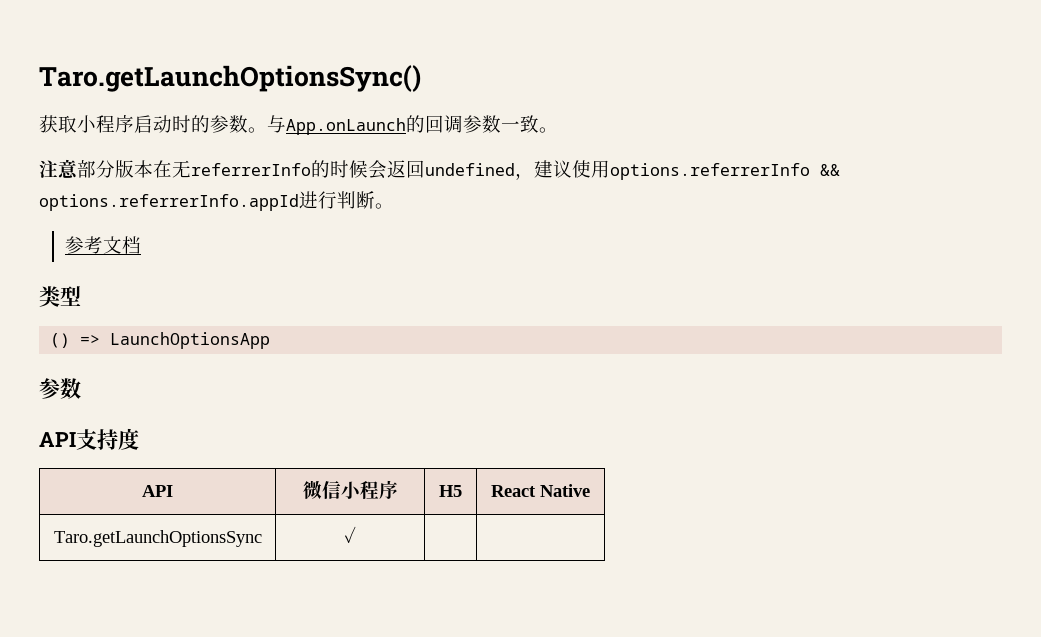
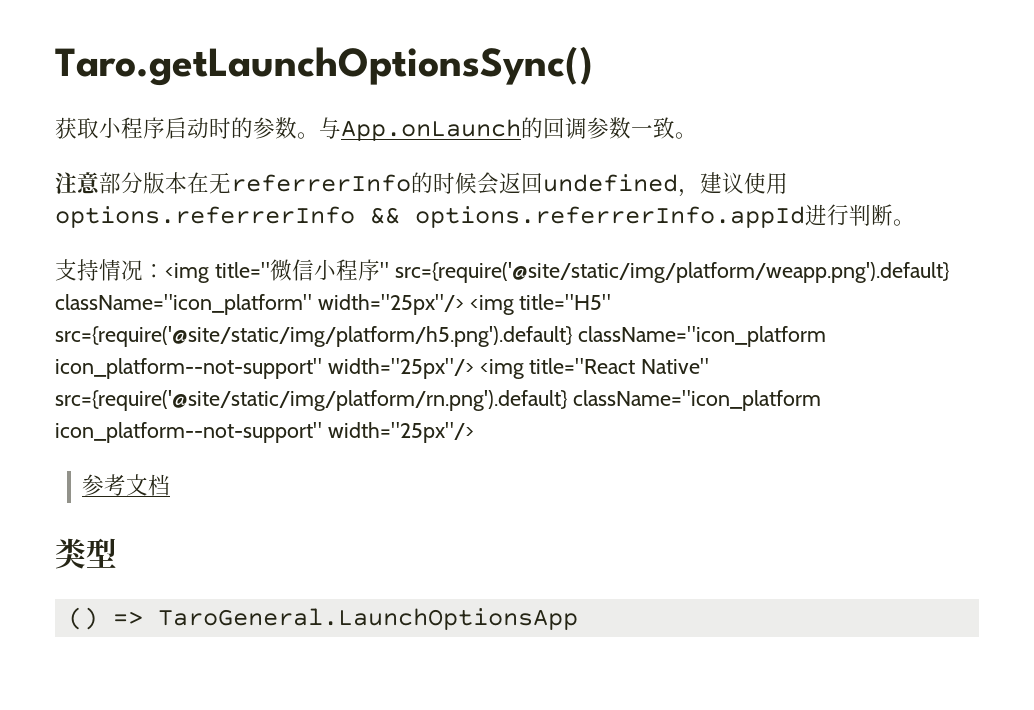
(394, 206) none -> [55,259,950,283] [55,294,612,315] [55,326,826,347] [55,358,710,379] [55,390,821,411] [55,422,474,443] // 支持情况：<img title="微信小程序" src={require('@site/static/img/platform/weapp.png').default} className="icon_platform" width="25px"/> <img title="H5" src={require('@site/static/img/platform/h5.png').default} className="icon_platform icon_platform--not-support" width="25px"/> <img title="React Native" src={require('@site/static/img/platform/rn.png').default} className="icon_platform icon_platform--not-support" width="25px"/>
[110,332,271,349] [39,378,81,399] [39,428,139,450] [142,485,173,497] [302,480,398,500] [439,485,462,497] [491,484,590,497] [53,530,262,547] [344,526,356,543] LaunchOptionsApp // 参数 // API支持度 // API | 微信小程序 | H5 | React Native // Taro.getLaunchOptionsSync | ✓ | | -> [157,608,578,630] TaroGeneral.LaunchOptionsApp

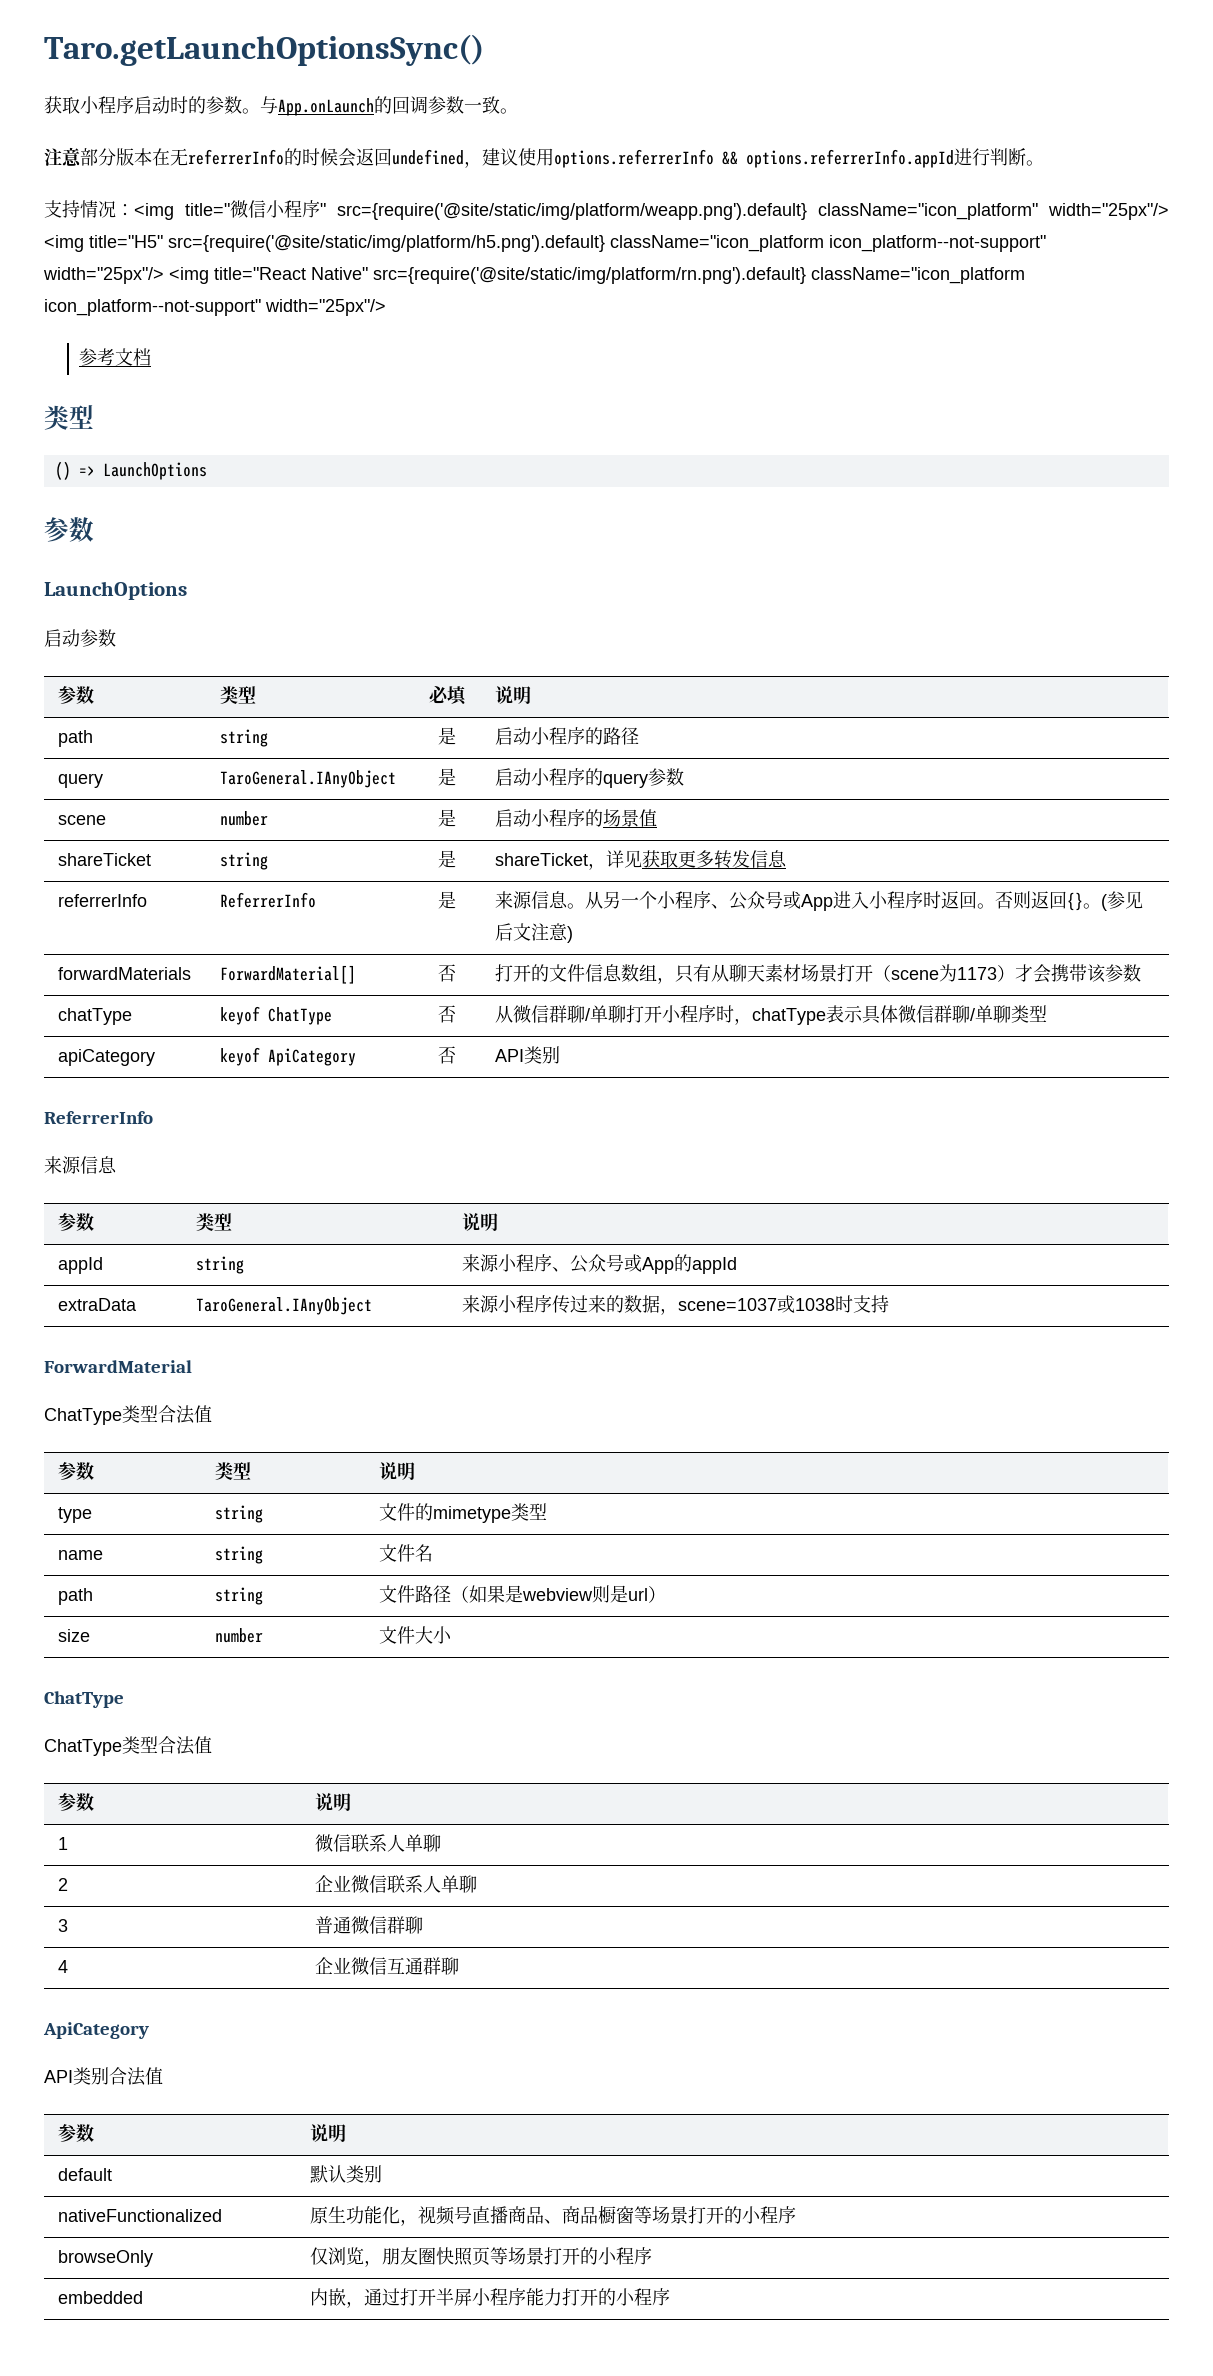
[157,608,578,630] TaroGeneral.LaunchOptionsApp -> [102,462,207,480] [44,517,94,542] [44,581,187,600] [44,629,116,647] [58,686,95,704] [220,686,257,704] [429,686,468,706] [495,686,532,704] [58,730,94,747] [220,729,269,747] [438,727,456,745] [495,727,640,745] [58,773,104,788] [220,770,397,788] [438,768,456,786] [495,768,685,788] [58,815,107,825] [220,811,269,826] [438,809,456,827] [495,809,658,827] [58,853,152,866] [220,852,269,870] [438,850,456,868] [495,850,788,870] [58,894,148,907] [220,892,317,908] [438,891,456,909] [495,891,1144,911] [495,923,574,943] [58,967,192,980] [220,965,357,984] [438,964,456,982] [495,964,1142,984] [58,1008,133,1025] [220,1006,333,1025] [438,1005,456,1023] [495,1005,1048,1025] [58,1049,156,1066] [220,1047,357,1066] [438,1046,456,1064] [495,1046,561,1064] [44,1111,153,1124] [44,1156,117,1174] [58,1213,95,1231] [196,1213,233,1231] [462,1213,499,1231] [58,1257,104,1274] [196,1256,245,1274] [462,1254,738,1274] [58,1298,138,1311] [196,1297,373,1315] [462,1295,890,1315] [44,1360,192,1373] [44,1405,212,1425] [58,1462,95,1480] [215,1462,252,1480] [379,1462,416,1480] [58,1507,93,1523] [215,1505,264,1523] [379,1503,548,1523] [58,1550,104,1560] [215,1546,264,1564] [379,1544,434,1562] [58,1588,94,1605] [215,1587,264,1605] [379,1585,667,1603] [58,1629,91,1642] [215,1628,264,1643] [379,1626,453,1644] [44,1691,124,1708] [44,1736,212,1756] [58,1793,95,1811] [315,1793,352,1811] [58,1837,69,1850] [315,1834,442,1852] [58,1878,69,1891] [315,1875,478,1893] [58,1919,69,1932] [315,1916,424,1934] [58,1960,69,1973] [315,1957,460,1975] [43,2022,149,2039] [44,2067,163,2086] [58,2124,95,2142] [310,2124,347,2142] [58,2168,113,2181] [310,2165,383,2183] [58,2209,223,2222] [310,2205,797,2226] [58,2250,154,2267] [310,2247,653,2267] [58,2291,144,2304] [310,2288,671,2308] LaunchOptions // 参数 // LaunchOptions // 启动参数 // 参数 | 类型 | 必填 | 说明 // path | string | 是 | 启动小程序的路径 // query | TaroGeneral.IAnyObject | 是 | 启动小程序的query参数 // scene | number | 是 | 启动小程序的场景值 // shareTicket | string | 是 | shareTicket，详见获取更多转发信息 // referrerInfo | ReferrerInfo | 是 | 来源信息。从另一个小程序、公众号或App进入小程序时返回。否则返回{}。(参见后文注意) // forwardMaterials | ForwardMaterial[] | 否 | 打开的文件信息数组，只有从聊天素材场景打开（scene为1173）才会携带该参数 // chatType | keyof ChatType | 否 | 从微信群聊/单聊打开小程序时，chatType表示具体微信群聊/单聊类型 // apiCategory | keyof ApiCategory | 否 | API类别 // ReferrerInfo // 来源信息 // 参数 | 类型 | 说明 // appId | string | 来源小程序、公众号或App的appId // extraData | TaroGeneral.IAnyObject | 来源小程序传过来的数据，scene=1037或1038时支持 // ForwardMaterial // ChatType类型合法值 // 参数 | 类型 | 说明 // type | string | 文件的mimetype类型 // name | string | 文件名 // path | string | 文件路径（如果是webview则是url） // size | number | 文件大小 // ChatType // ChatType类型合法值 // 参数 | 说明 // 1 | 微信联系人单聊 // 2 | 企业微信联系人单聊 // 3 | 普通微信群聊 // 4 | 企业微信互通群聊 // ApiCategory // API类别合法值 // 参数 | 说明 // default | 默认类别 // nativeFunctionalized | 原生功能化，视频号直播商品、商品橱窗等场景打开的小程序 // browseOnly | 仅浏览，朋友圈快照页等场景打开的小程序 // embedded | 内嵌，通过打开半屏小程序能力打开的小程序

